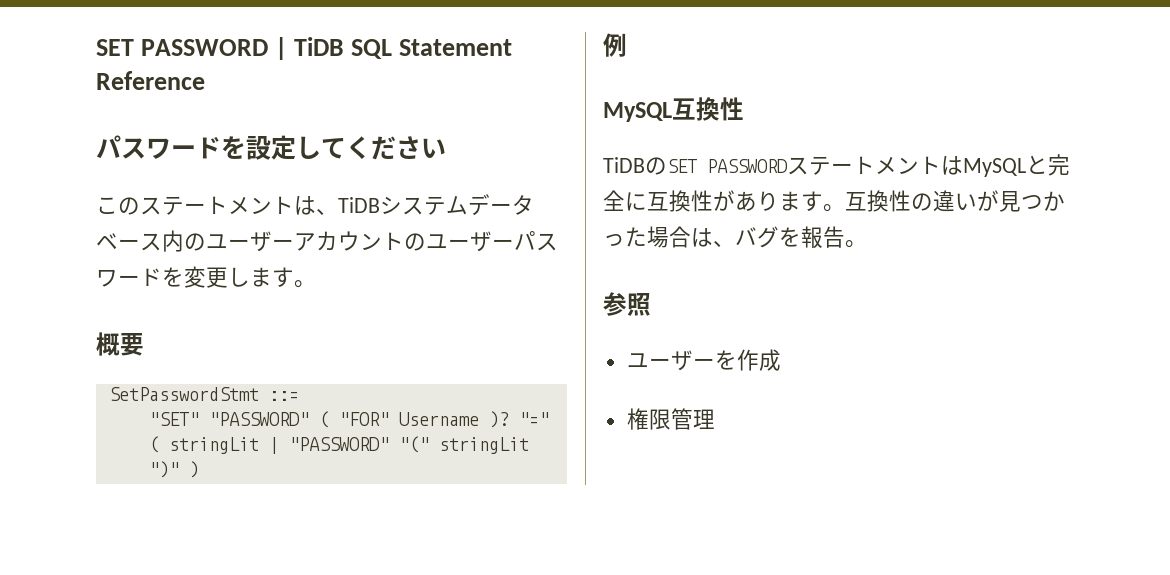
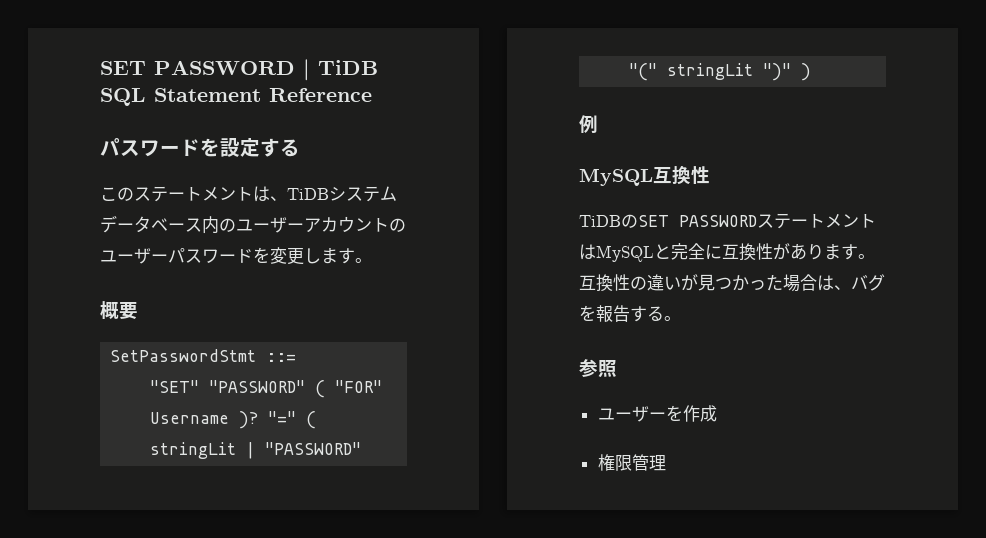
[296,136,446,160] してください -> [260,138,300,157] する
(845, 237) none -> [630,306,664,322] する

